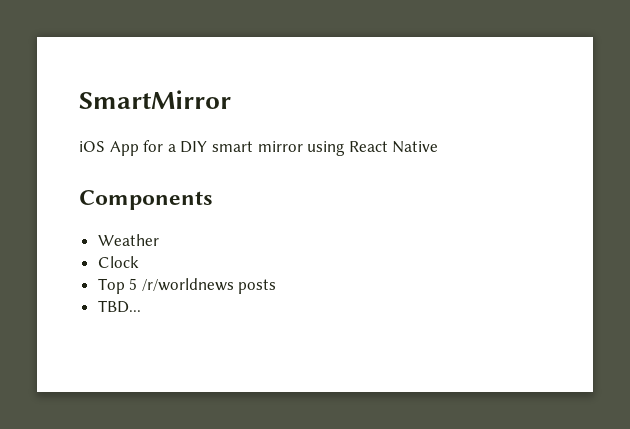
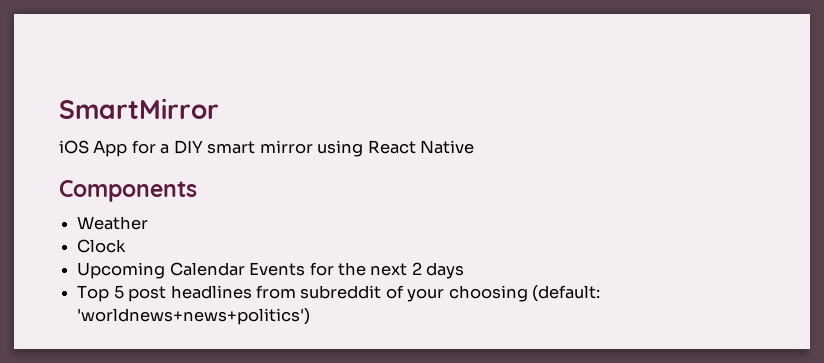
[97,278,277,294] [97,300,141,313] Top 5 /r/worldnews posts // TBD... -> [77,262,465,279] [77,285,601,302] [77,308,311,325] Upcoming Calendar Events for the next 2 days // Top 5 post headlines from subreddit of your choosing (default: 'worldnews+news+politics')

